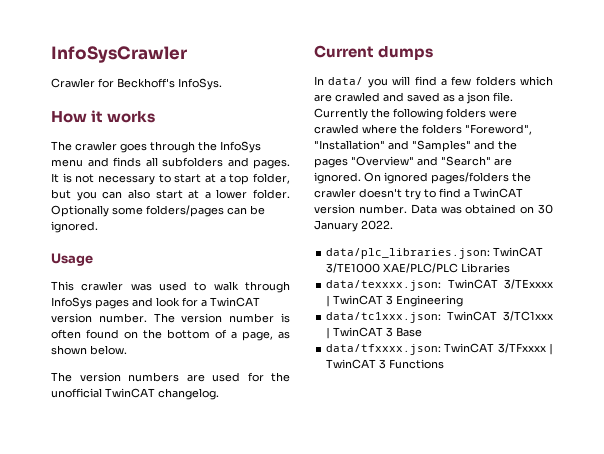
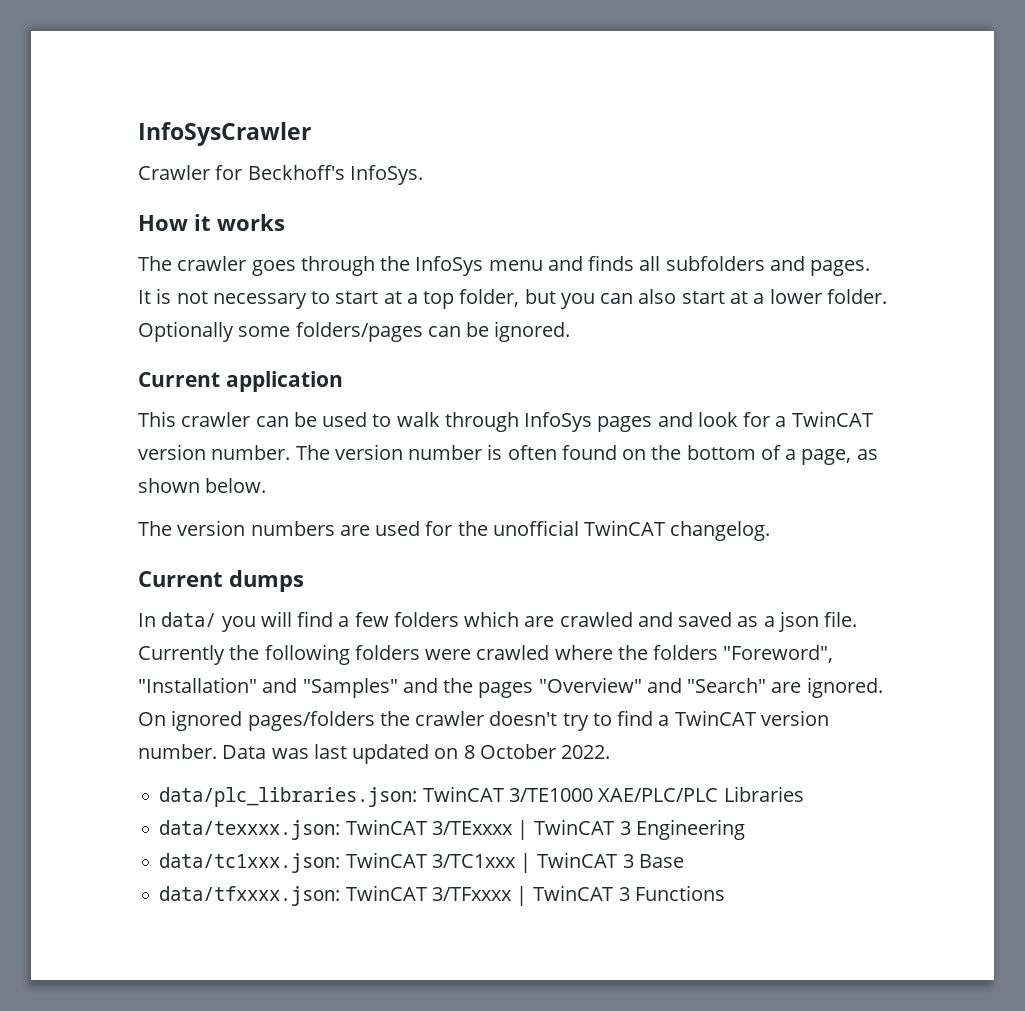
[51,253,93,266] Usage -> [138,371,343,392] Current application
[130,283,152,291] was -> [255,412,317,427] can be
[465,204,553,214] [314,220,358,232] obtained on 30 January -> [313,744,556,764] last updated on 8 October

